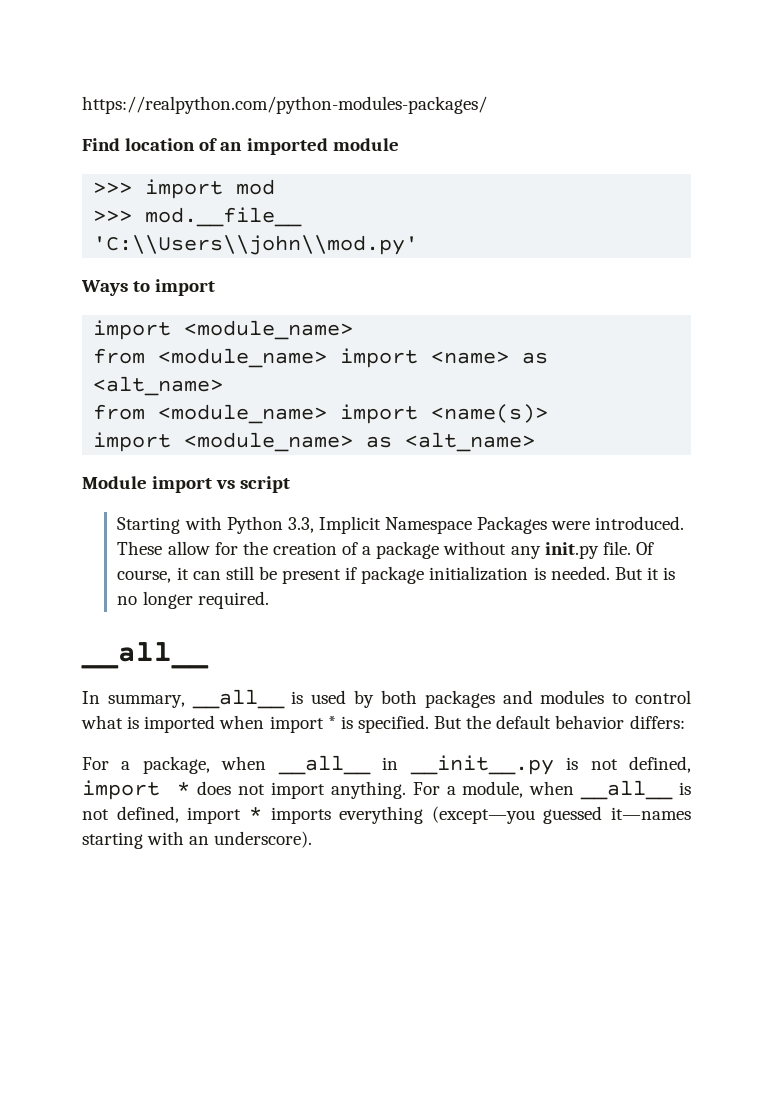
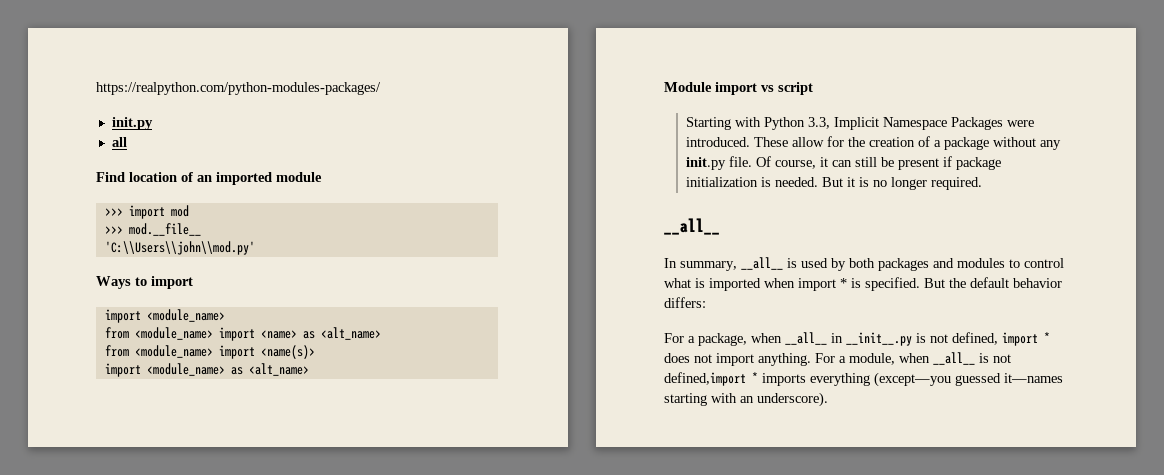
(487, 105) none -> [111,117,153,130] [111,137,127,147] // init.py // all
[116,806,242,824] defined, import -> [664,372,746,386] defined,import

